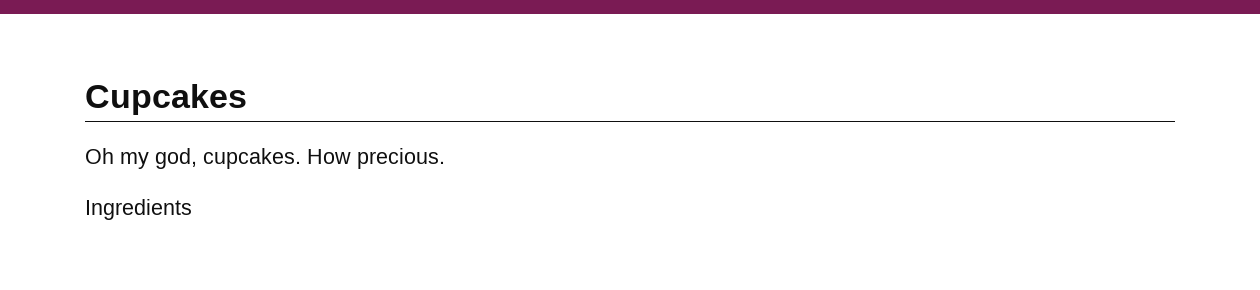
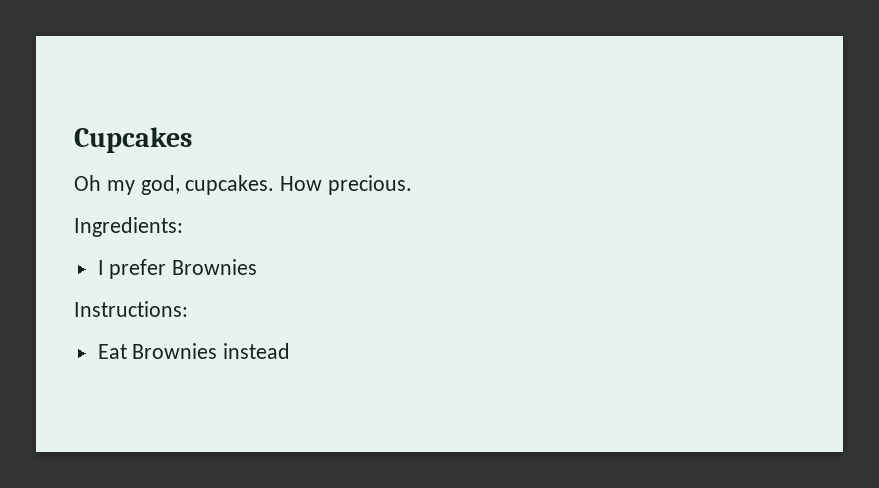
[85,199,192,220] Ingredients -> [74,217,183,237] [97,259,258,279] [74,301,188,317] [97,343,291,359] Ingredients: // I prefer Brownies // Instructions: // Eat Brownies instead

